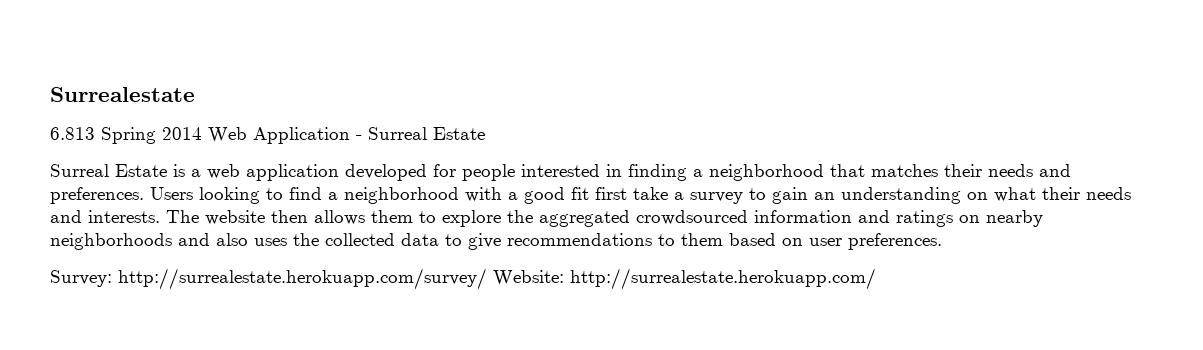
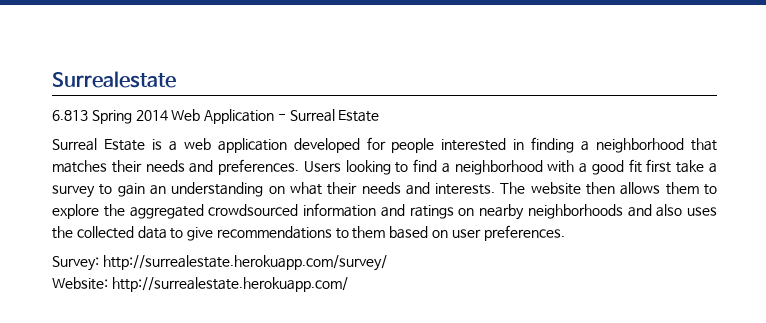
(487, 279) none -> (387, 263) //

